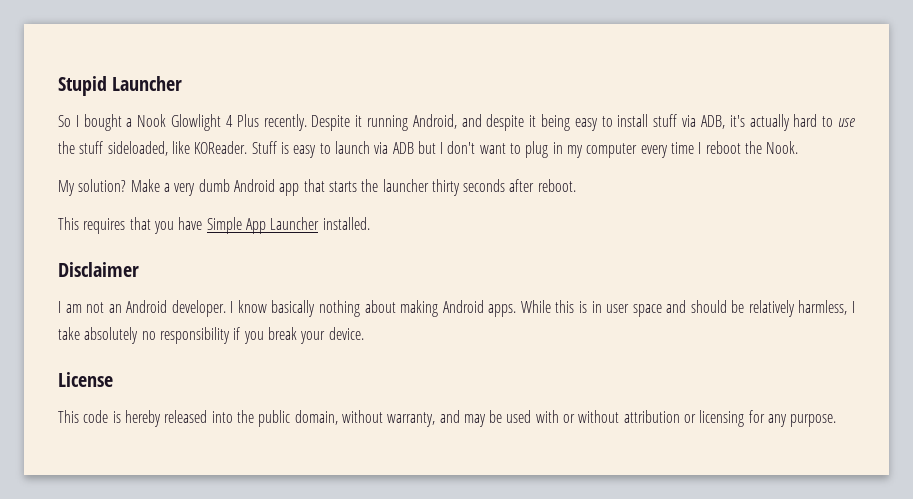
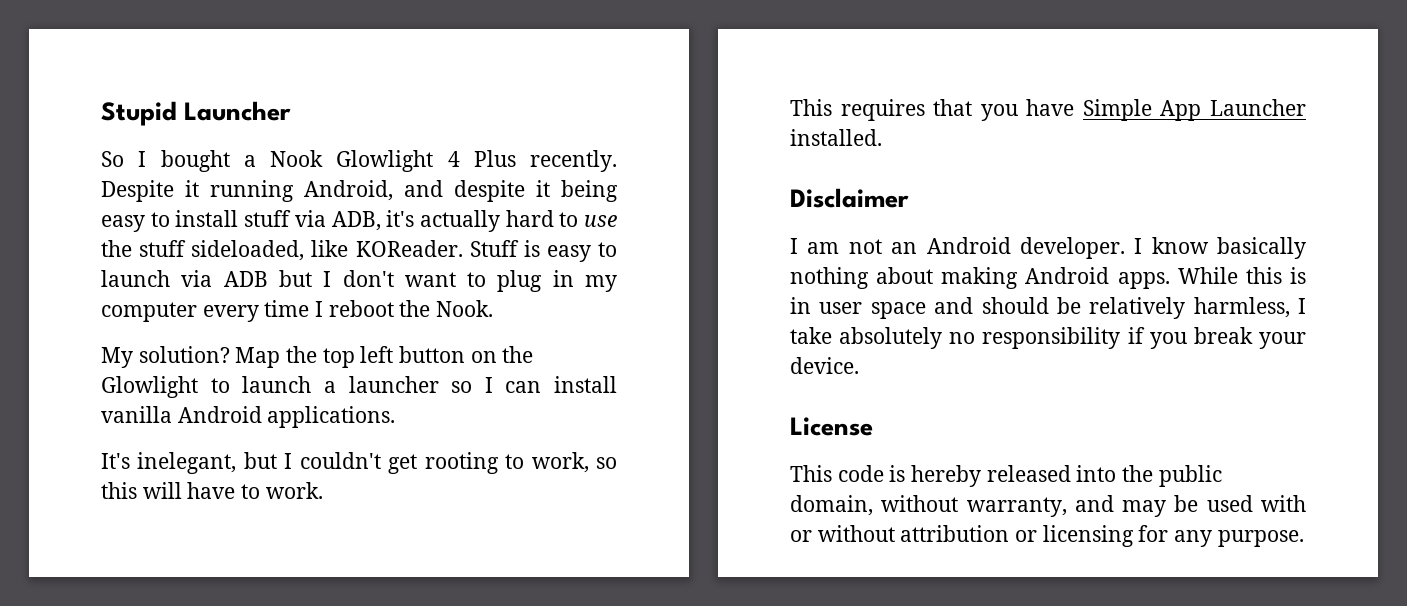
[130,179,576,196] Make a very dumb Android app that starts the launcher thirty seconds after reboot. -> [235,346,534,368] [101,376,617,398] [101,406,396,428] [101,452,617,474] [101,482,323,499] Map the top left button on the Glowlight to launch a launcher so I can install vanilla Android applications. // It's inelegant, but I couldn't get rooting to work, so this will have to work.

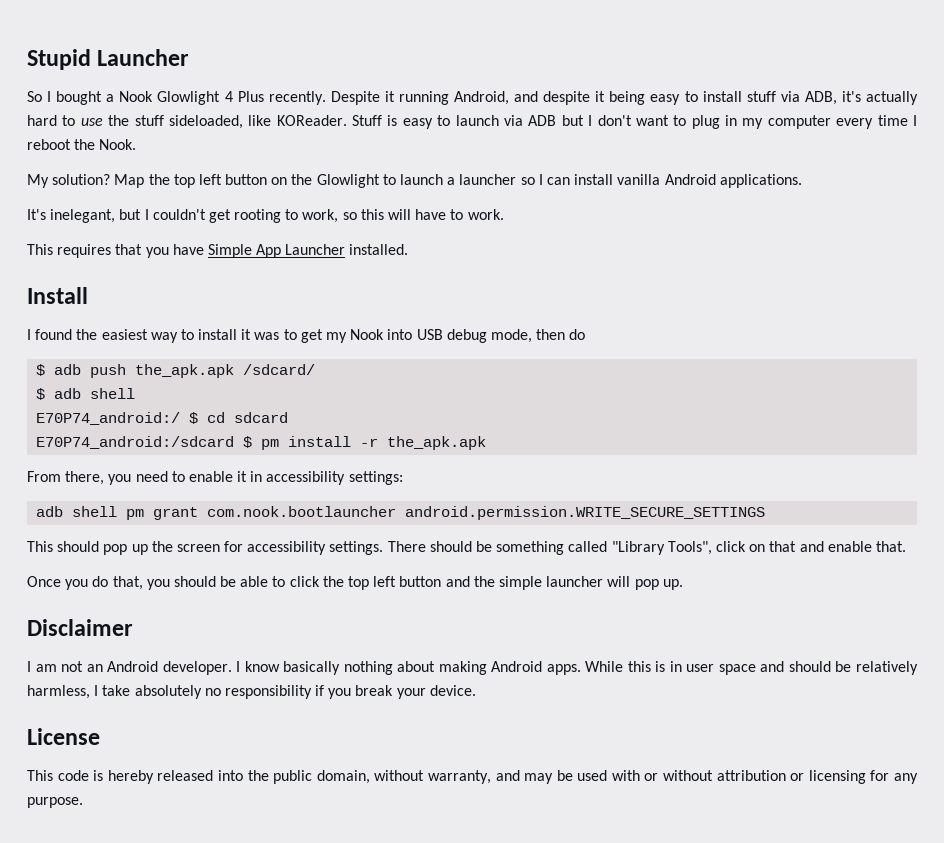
(882, 137) none -> [27,287,88,304] [27,329,586,343] [36,364,316,378] [36,388,136,400] [36,412,289,425] [36,436,487,450] [27,471,403,485] [36,506,766,520] [27,541,906,555] [27,576,683,590] // Install // I found the easiest way to install it was to get my Nook into USB debug mode, then do // $ adb push the_apk.apk /sdcard/ // $ adb shell // E70P74_android:/ $ cd sdcard // E70P74_android:/sdcard $ pm install -r the_apk.apk // From there, you need to enable it in accessibility settings: // adb shell pm grant com.nook.bootlauncher android.permission.WRITE_SECURE_SETTINGS // This should pop up the screen for accessibility settings. There should be something called "Library Tools", click on that and enable that. // Once you do that, you should be able to click the top left button and the simple launcher will pop up.

